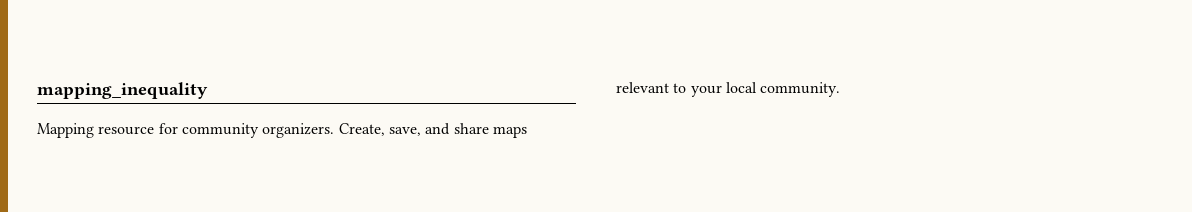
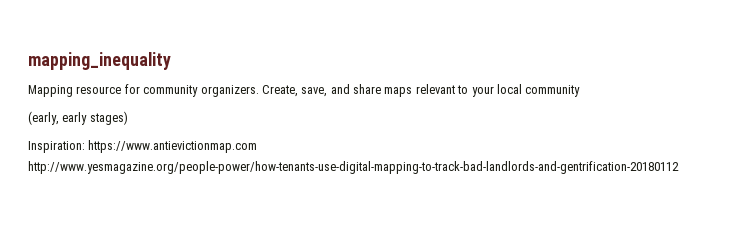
[760,82,841,97] community. -> [525,85,581,97] [28,111,128,125] [28,140,258,153] [28,161,679,174] community // (early, early stages) // Inspiration: https://www.antievictionmap.com http://www.yesmagazine.org/people-power/how-tenants-use-digital-mapping-to-track-bad-landlords-and-gentrification-20180112

